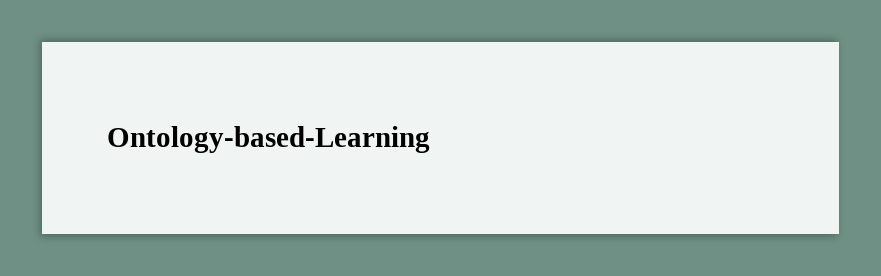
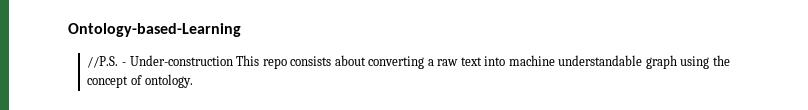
(430, 139) none -> [87,55,730,69] [87,74,193,88] // //P.S. - Under-construction This repo consists about converting a raw text into machine understandable graph using the concept of ontology.

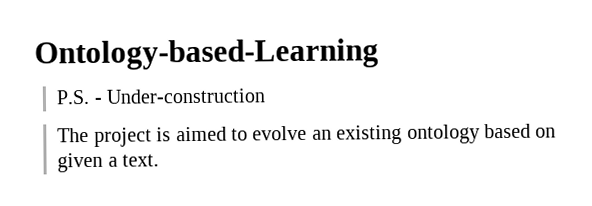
[87,56,119,68] //P.S. -> [56,89,90,105] P.S.
[236,55,730,69] [87,74,193,88] This repo consists about converting a raw text into machine understandable graph using the concept of ontology. -> [57,123,557,147] [57,152,160,173] // The project is aimed to evolve an existing ontology based on given a text.

